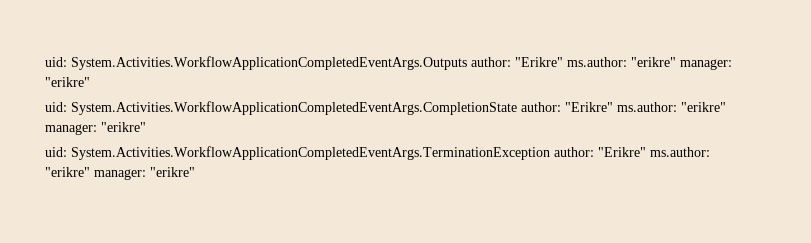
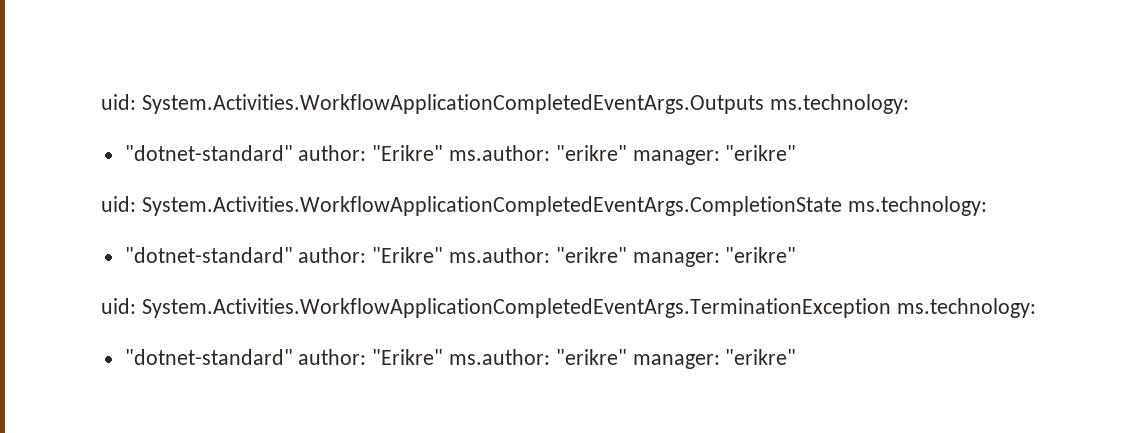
(467, 63) none -> [769,94,909,114] [124,145,293,161] ms.technology: // "dotnet-standard"
(517, 108) none -> [847,196,987,216] [124,247,293,263] ms.technology: // "dotnet-standard"
(550, 153) none -> [896,298,1036,318] [124,349,293,365] ms.technology: // "dotnet-standard"

